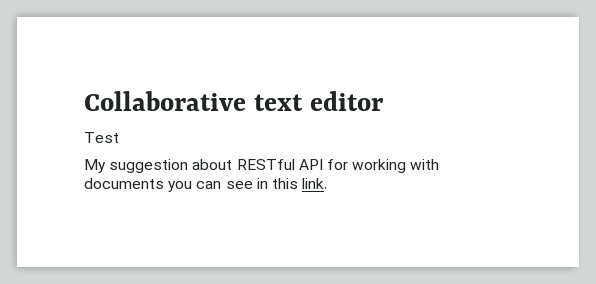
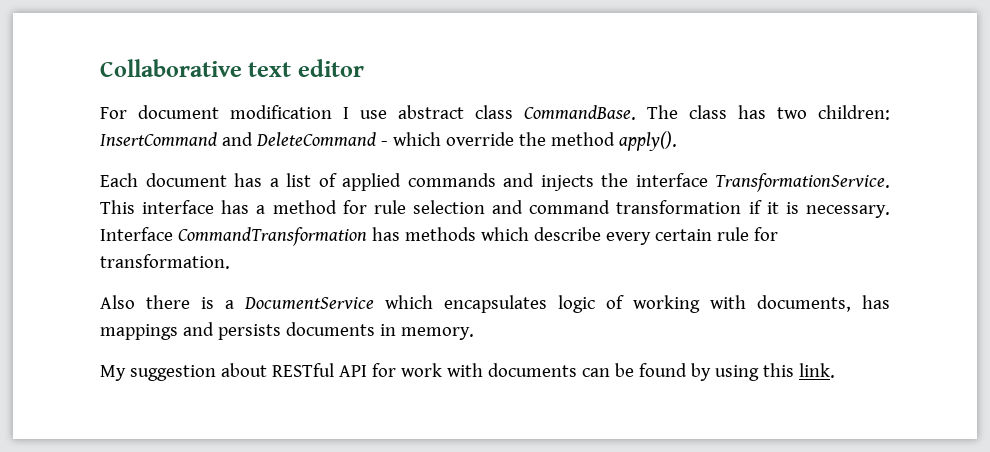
[84,132,119,143] Test -> [100,105,890,120] [100,131,677,151] [100,173,890,192] [100,200,890,218] [100,227,778,246] [100,254,230,269] [100,295,890,313] [100,322,474,340] For document modification I use abstract class CommandBase. The class has two children: InsertCommand and DeleteCommand - which override the method apply(). // Each document has a list of applied commands and injects the interface TransformationService. This interface has a method for rule selection and command transformation if it is necessary. Interface CommandTransformation has methods which describe every certain rule for transformation. // Also there is a DocumentService which encapsulates logic of working with documents, has mappings and persists documents in memory.
[352,159,407,173] working -> [400,363,442,377] work
[168,178,268,192] you can see in -> [581,363,759,381] can be found by using

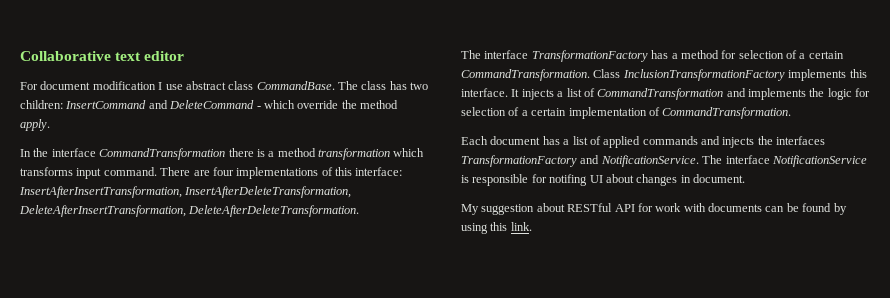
[618,131,677,151] apply(). -> [20,119,50,131] [20,148,425,160] [20,167,403,179] [19,186,352,198] [19,205,360,217] [461,50,844,62] [461,69,867,81] [461,88,871,100] [461,107,792,119] apply. // In the interface CommandTransformation there is a method transformation which transforms input command. There are four implementations of this interface: InsertAfterInsertTransformation, InsertAfterDeleteTransformation, DeleteAfterInsertTransformation, DeleteAfterDeleteTransformation. // The interface TransformationFactory has a method for selection of a certain CommandTransformation. Class InclusionTransformationFactory implements this interface. It injects a list of CommandTransformation and implements the logic for selection of a certain implementation of CommandTransformation.
[635,173,890,192] [100,200,890,218] [100,227,778,246] [100,254,230,269] [100,295,890,313] [100,322,474,340] interface TransformationService. This interface has a method for rule selection and command transformation if it is necessary. Interface CommandTransformation has methods which describe every certain rule for transformation. // Also there is a DocumentService which encapsulates logic of working with documents, has mappings and persists documents in memory. -> [776,136,826,145] [461,155,867,167] [461,174,745,186] interfaces TransformationFactory and NotificationService. The interface NotificationService is responsible for notifing UI about changes in document.

